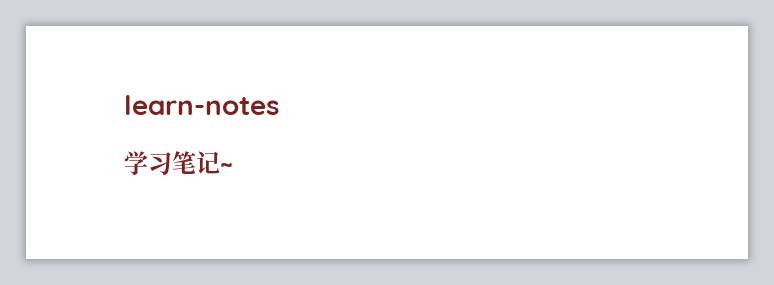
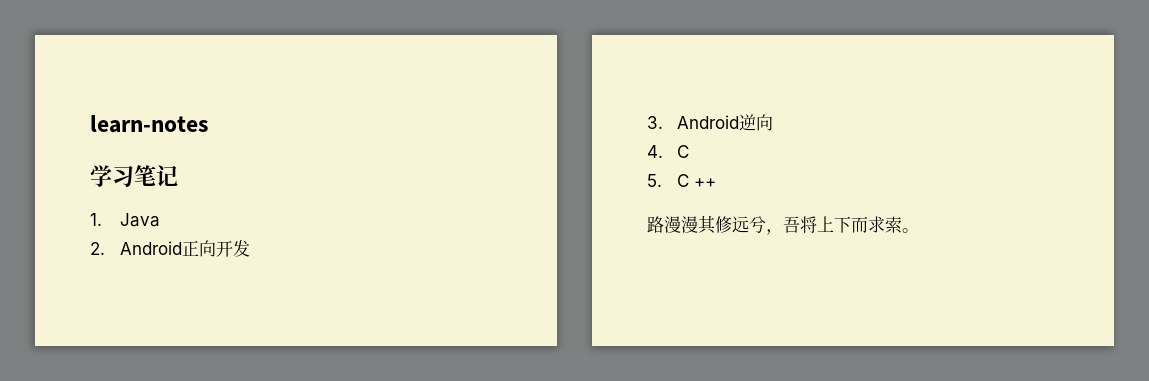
[220,163,233,172] ~ -> [90,213,160,227] [90,240,250,257] [647,114,773,131] [647,145,689,158] [647,174,716,187] [647,215,919,235] // 1. Java // 2. Android正向开发 // 3. Android逆向 // 4. C // 5. C ++ // 路漫漫其修远兮，吾将上下而求索。

